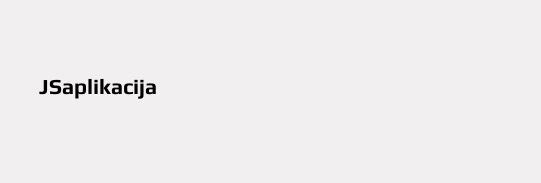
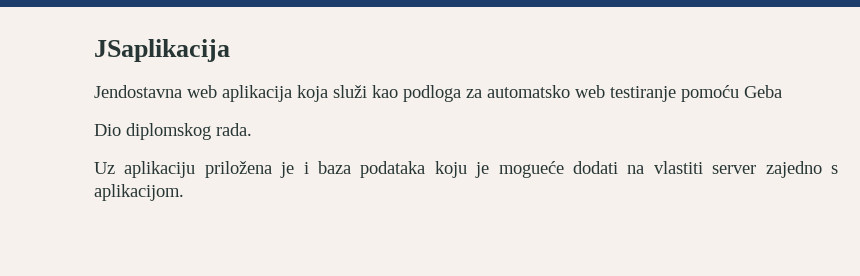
(157, 88) none -> [94,85,782,102] [94,123,252,140] [94,161,838,178] [94,184,184,201] // Jendostavna web aplikacija koja služi kao podloga za automatsko web testiranje pomoću Geba // Dio diplomskog rada. // Uz aplikaciju priložena je i baza podataka koju je mogueće dodati na vlastiti server zajedno s aplikacijom.

